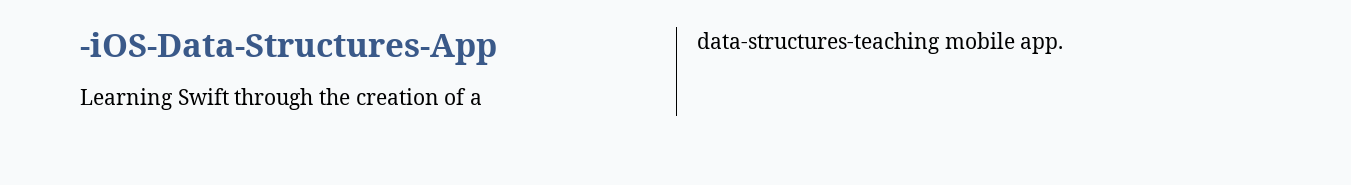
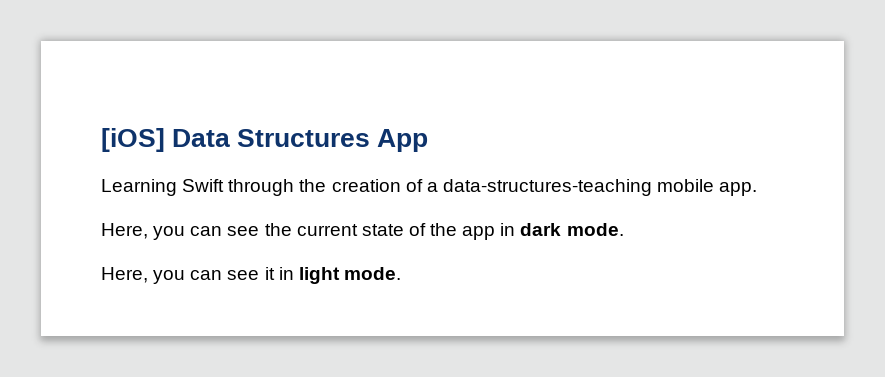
[80,32,497,65] -iOS-Data-Structures-App -> [101,128,429,152] [iOS] Data Structures App
(1064, 45) none -> [101,223,624,240] [101,267,401,284] // Here, you can see the current state of the app in dark mode. // Here, you can see it in light mode.

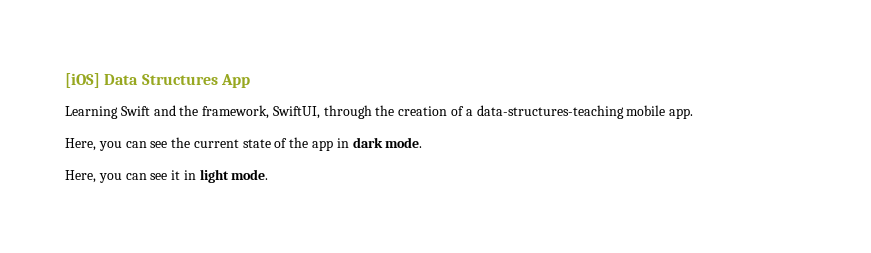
(225, 185) none -> [153,105,320,119] and the framework, SwiftUI,

